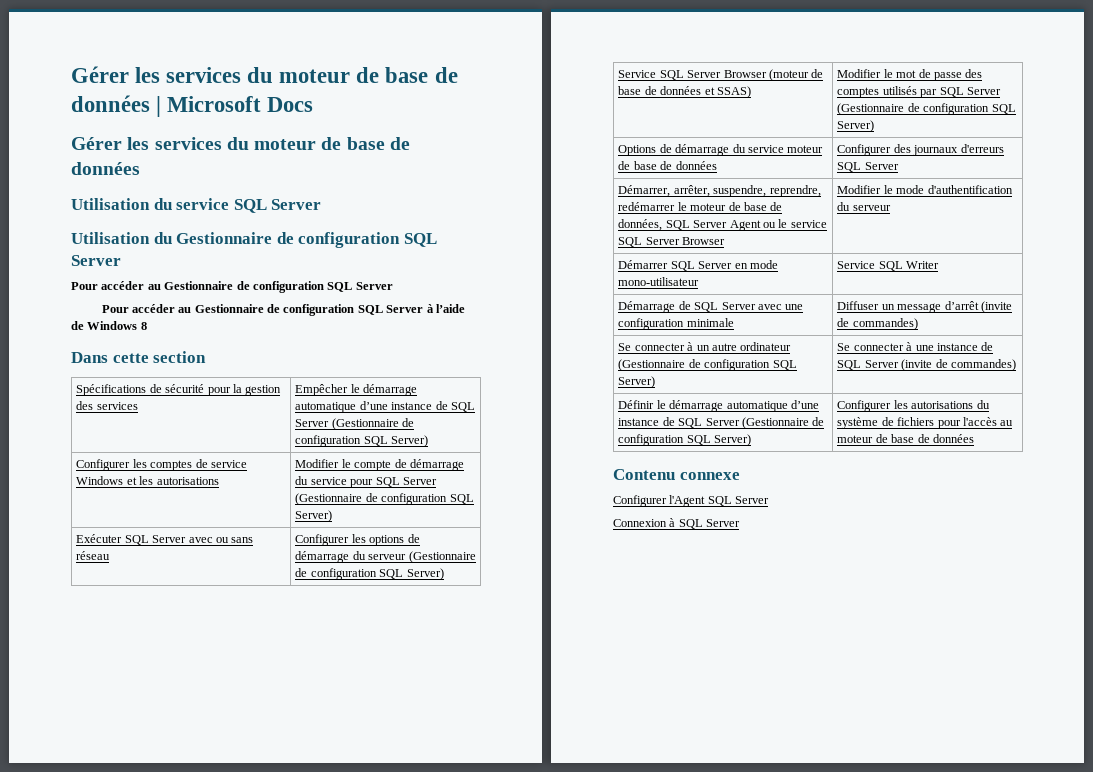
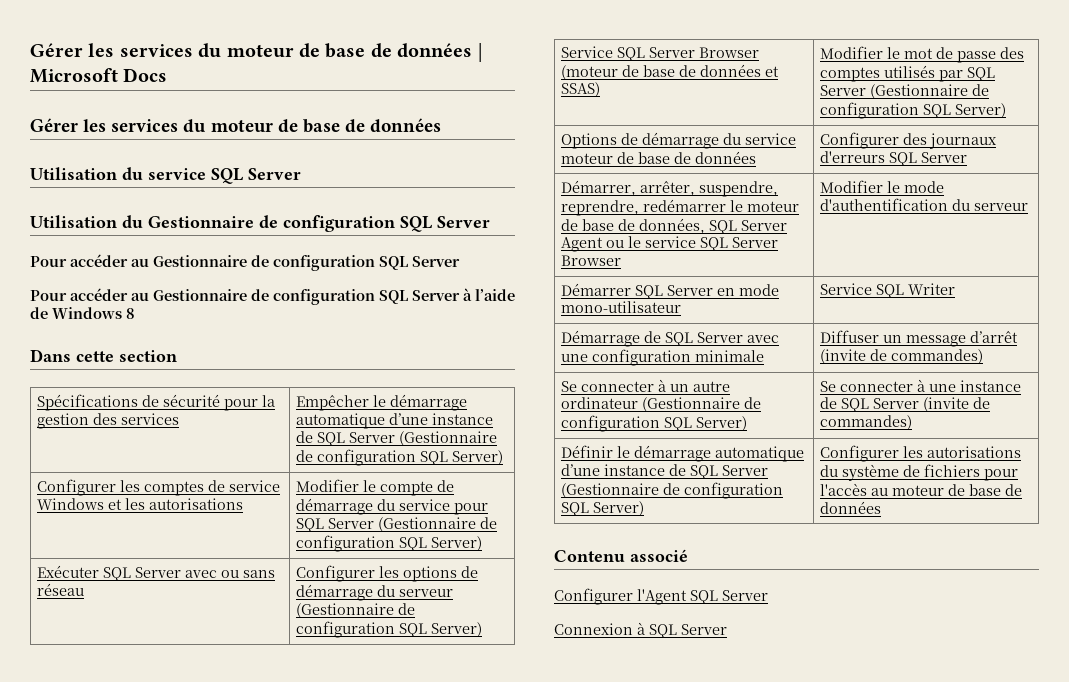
[679,472,740,480] connexe -> [630,549,688,562] associé

